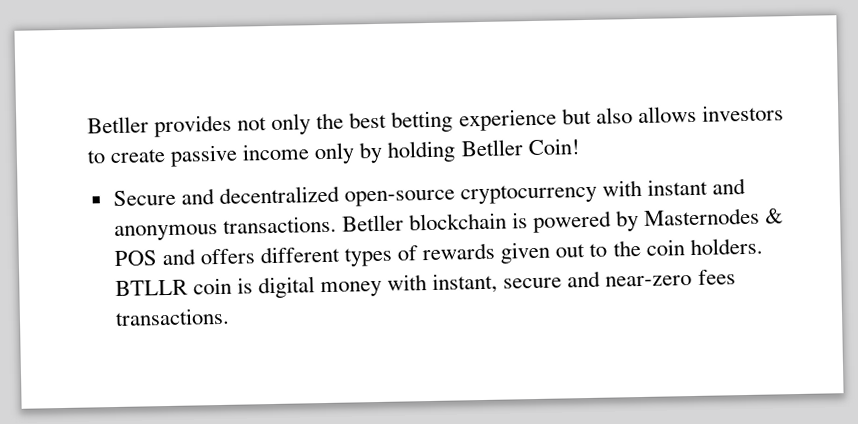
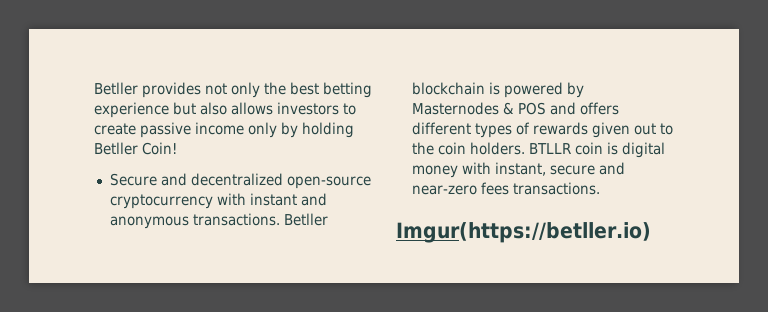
(230, 316) none -> [396,222,651,243] // Imgur(https://betller.io)

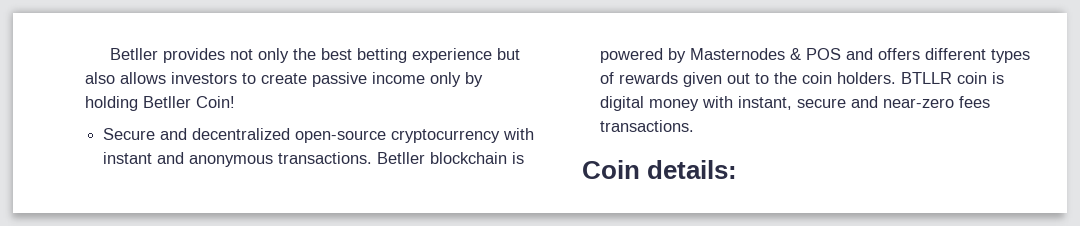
[396,222,651,243] Imgur(https://betller.io) -> [582,160,738,179] Coin details:

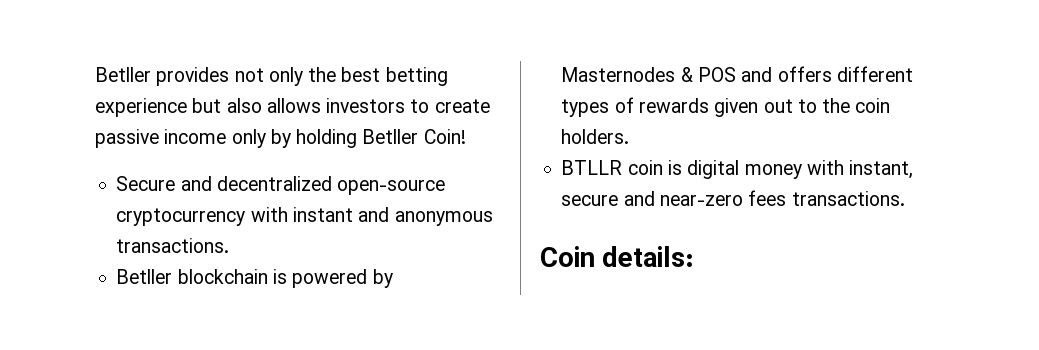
(373, 158) none -> (230, 245) //
(897, 78) none -> (630, 136) //

